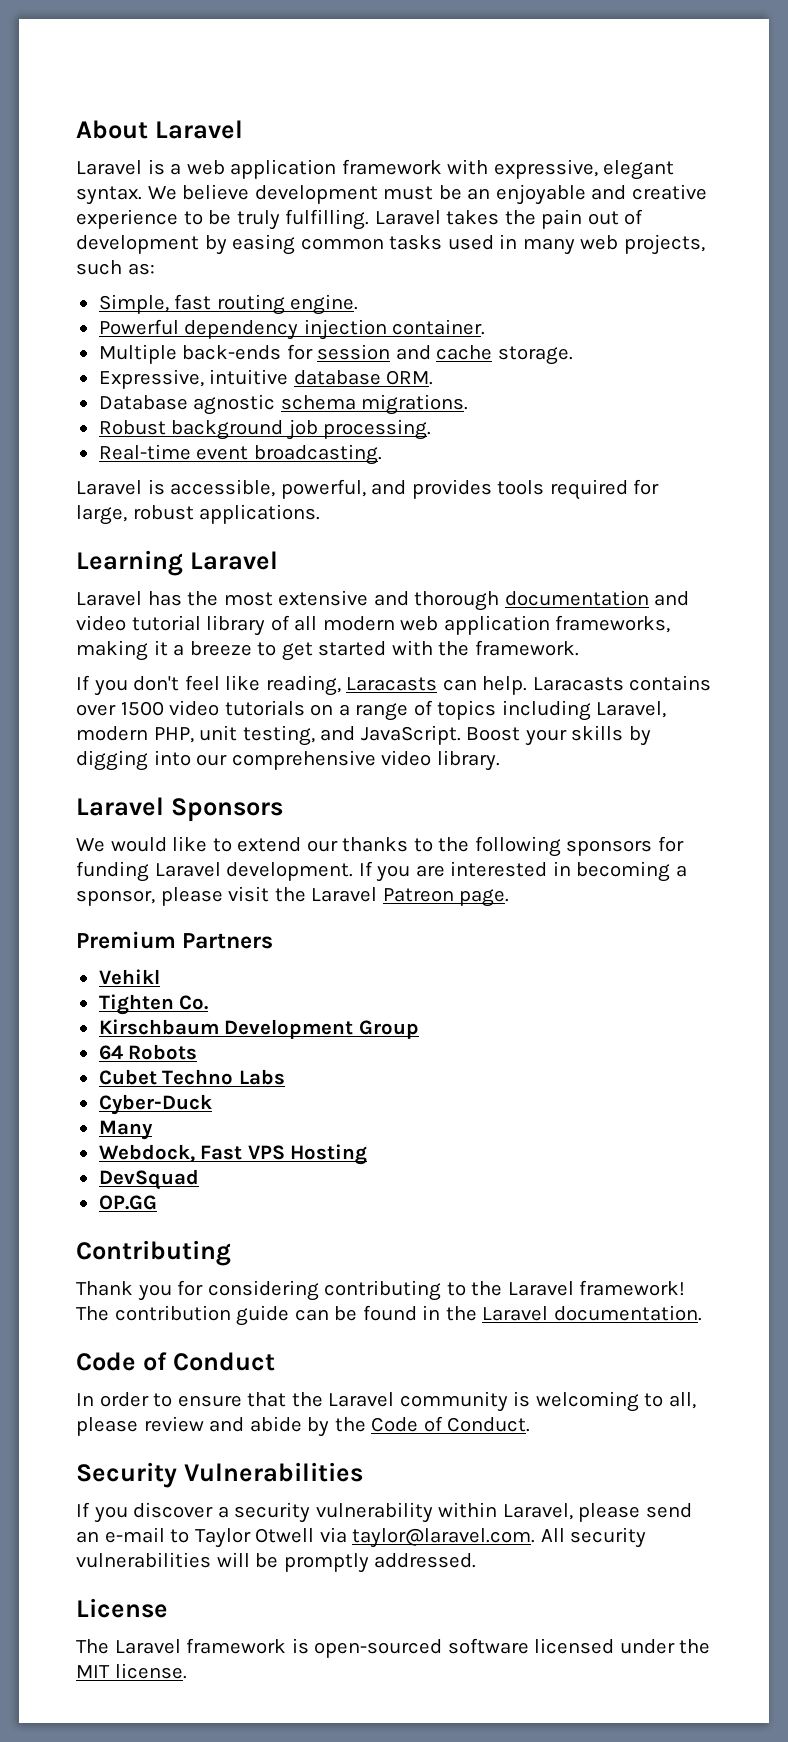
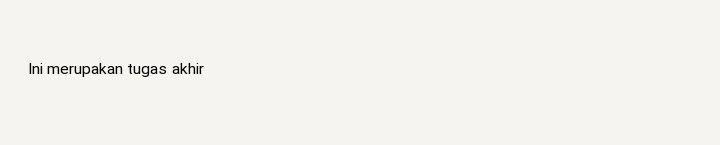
[76,120,243,139] [76,159,675,180] [76,184,707,205] [76,209,644,230] [76,234,705,255] [76,260,155,275] [98,294,359,315] [98,319,486,340] [98,344,573,365] [98,369,434,389] [98,394,469,415] [98,419,432,440] [98,444,382,465] [76,479,660,500] [76,504,321,525] [76,550,278,576] [76,590,690,611] [76,615,671,636] [76,640,579,661] [76,675,712,696] [76,700,667,721] [76,725,651,746] [76,750,500,771] [76,797,283,822] [76,836,684,857] [76,861,687,882] [76,886,510,907] [76,931,274,949] [98,969,160,985] [98,994,209,1015] [98,1019,419,1039] [98,1044,198,1060] [98,1069,285,1085] [98,1094,212,1115] [98,1120,153,1140] [98,1144,368,1165] [98,1169,199,1190] [98,1195,157,1210] [76,1240,231,1266] [76,1280,686,1301] [76,1305,702,1326] [76,1352,275,1371] [76,1391,696,1412] [76,1416,531,1437] [76,1462,363,1488] [76,1502,692,1523] [76,1527,647,1548] [76,1552,477,1573] [76,1598,168,1618] [76,1638,711,1658] [76,1663,187,1679] About Laravel // Laravel is a web application framework with expressive, elegant syntax. We believe development must be an enjoyable and creative experience to be truly fulfilling. Laravel takes the pain out of development by easing common tasks used in many web projects, such as: // Simple, fast routing engine. // Powerful dependency injection container. // Multiple back-ends for session and cache storage. // Expressive, intuitive database ORM. // Database agnostic schema migrations. // Robust background job processing. // Real-time event broadcasting. // Laravel is accessible, powerful, and provides tools required for large, robust applications. // Learning Laravel // Laravel has the most extensive and thorough documentation and video tutorial library of all modern web application frameworks, making it a breeze to get started with the framework. // If you don't feel like reading, Laracasts can help. Laracasts contains over 1500 video tutorials on a range of topics including Laravel, modern PHP, unit testing, and JavaScript. Boost your skills by digging into our comprehensive video library. // Laravel Sponsors // We would like to extend our thanks to the following sponsors for funding Laravel development. If you are interested in becoming a sponsor, please visit the Laravel Patreon page. // Premium Partners // Vehikl // Tighten Co. // Kirschbaum Development Group // 64 Robots // Cubet Techno Labs // Cyber-Duck // Many // Webdock, Fast VPS Hosting // DevSquad // OP.GG // Contributing // Thank you for considering contributing to the Laravel framework! The contribution guide can be found in the Laravel documentation. // Code of Conduct // In order to ensure that the Laravel community is welcoming to all, please review and abide by the Code of Conduct. // Security Vulnerabilities // If you discover a security vulnerability within Laravel, please send an e-mail to Taylor Otwell via taylor@laravel.com. All security vulnerabilities will be promptly addressed. // License // The Laravel framework is open-sourced software licensed under the MIT license. -> [28,63,204,77] Ini merupakan tugas akhir

